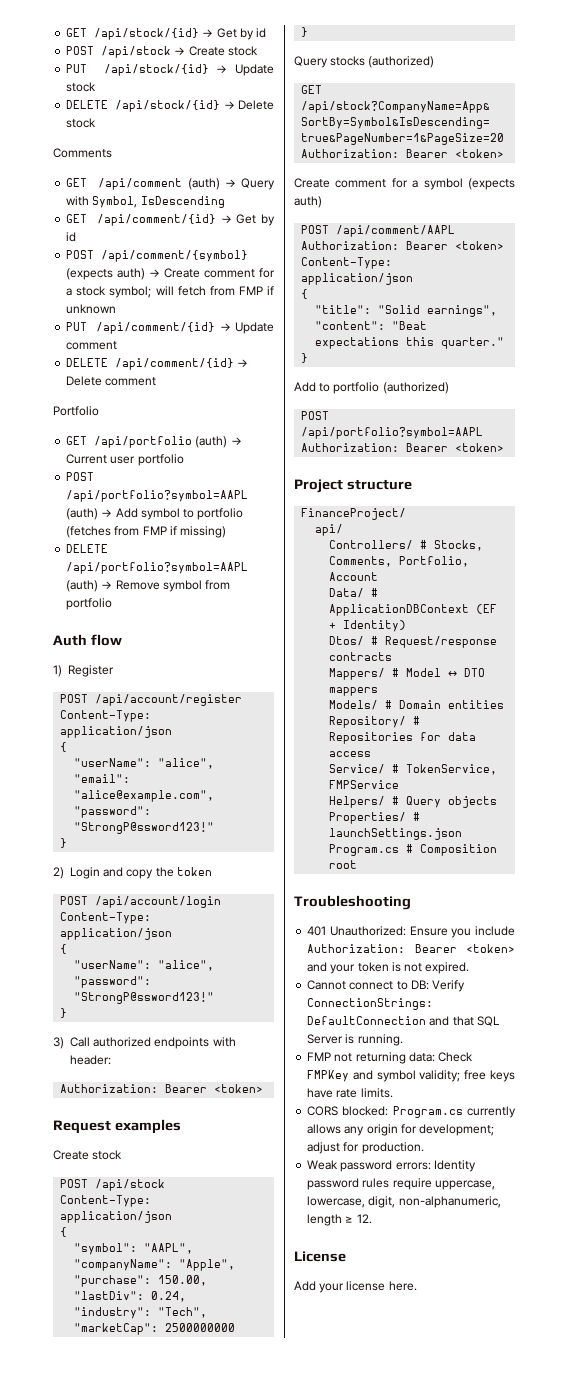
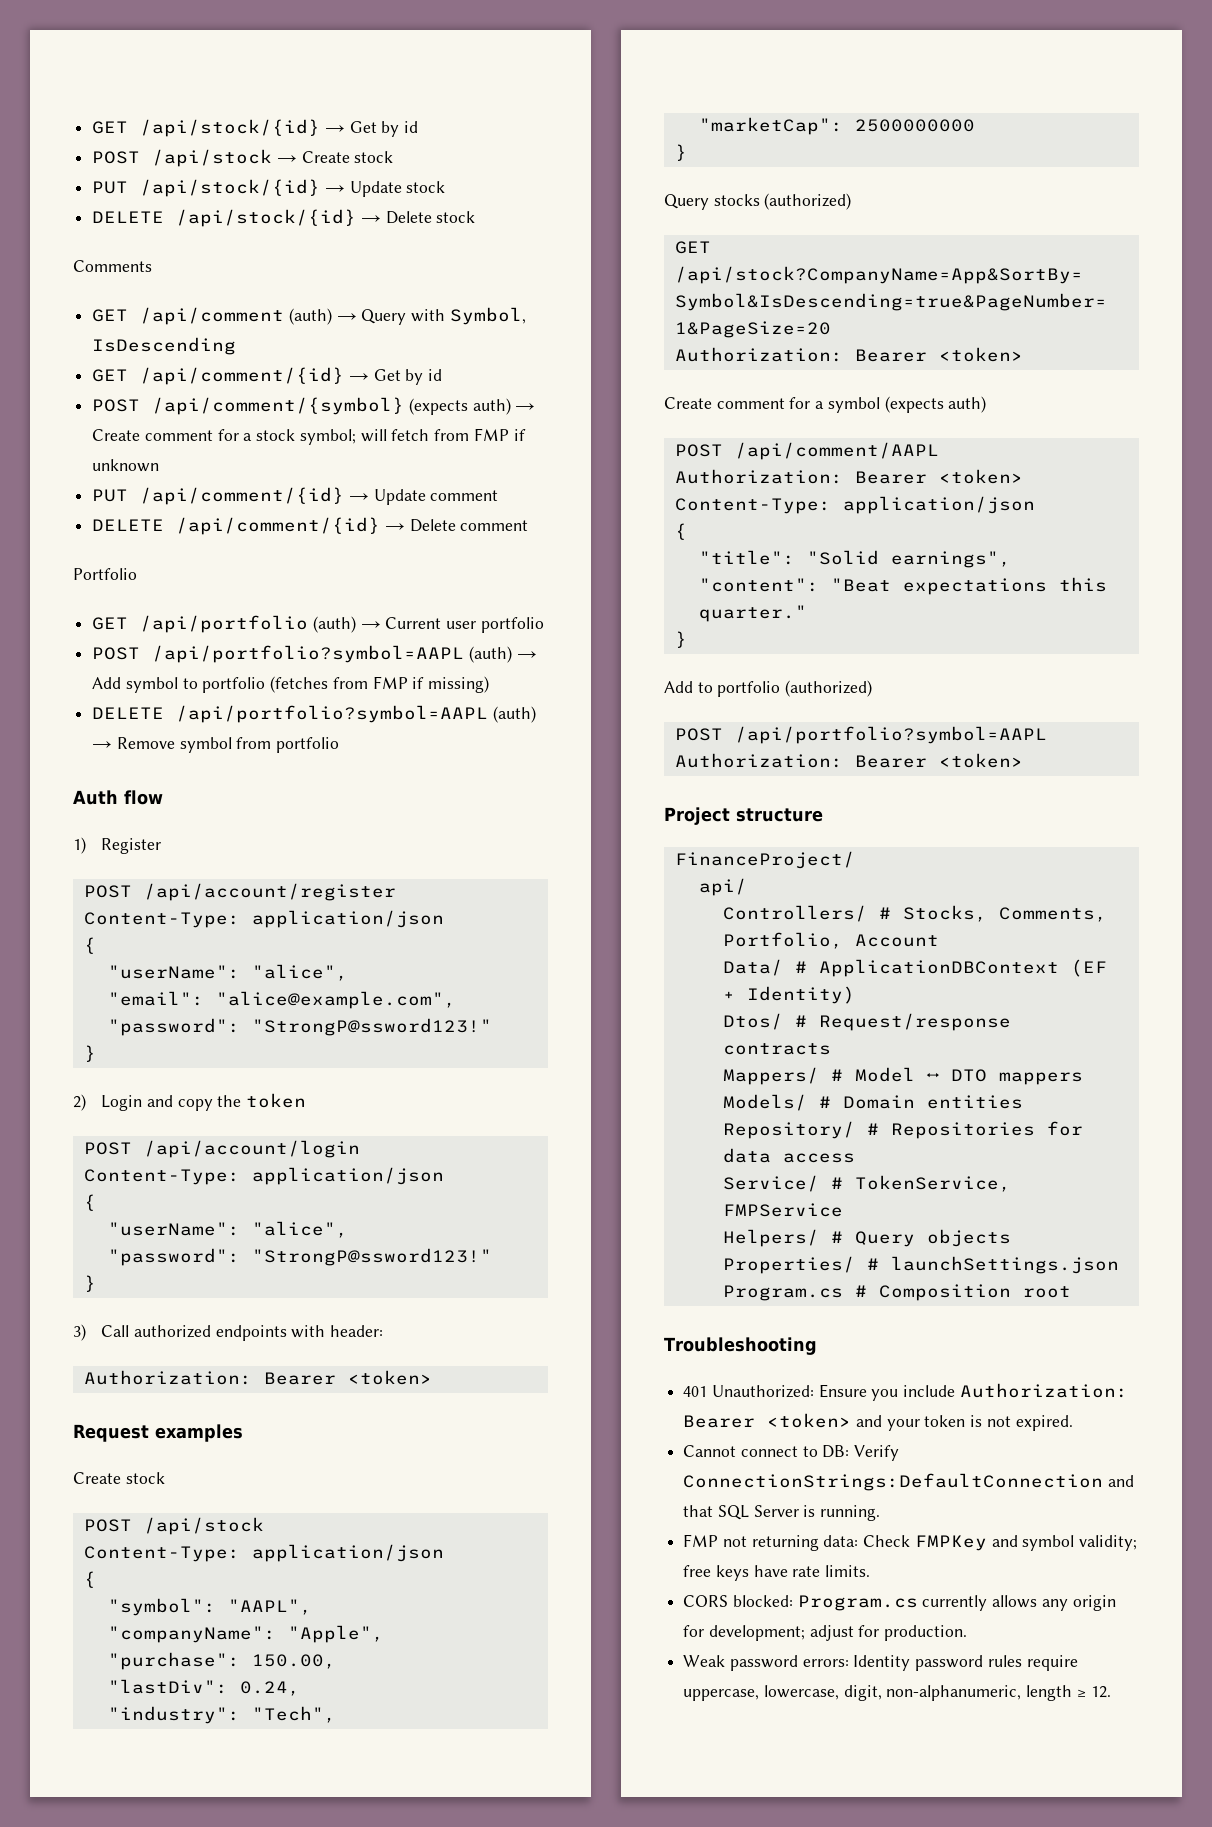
[294,1251,346,1262] [294,1281,417,1293] // License // Add your license here. -> (1111, 1692) none

